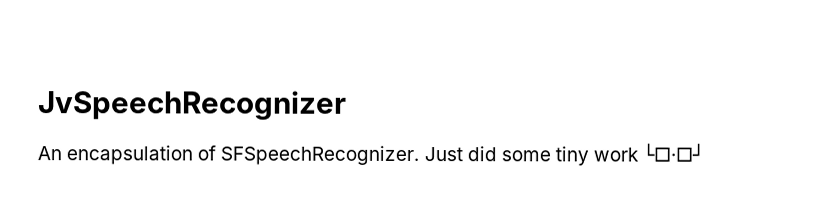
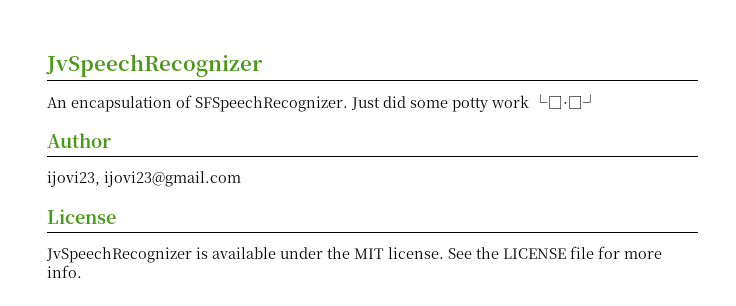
[554,146,589,166] tiny -> [452,97,488,112] potty
(705, 152) none -> [47,133,111,148] [47,171,241,187] [47,209,116,224] [46,246,662,263] [47,265,82,278] // Author // ijovi23, ijovi23@gmail.com // License // JvSpeechRecognizer is available under the MIT license. See the LICENSE file for more info.

